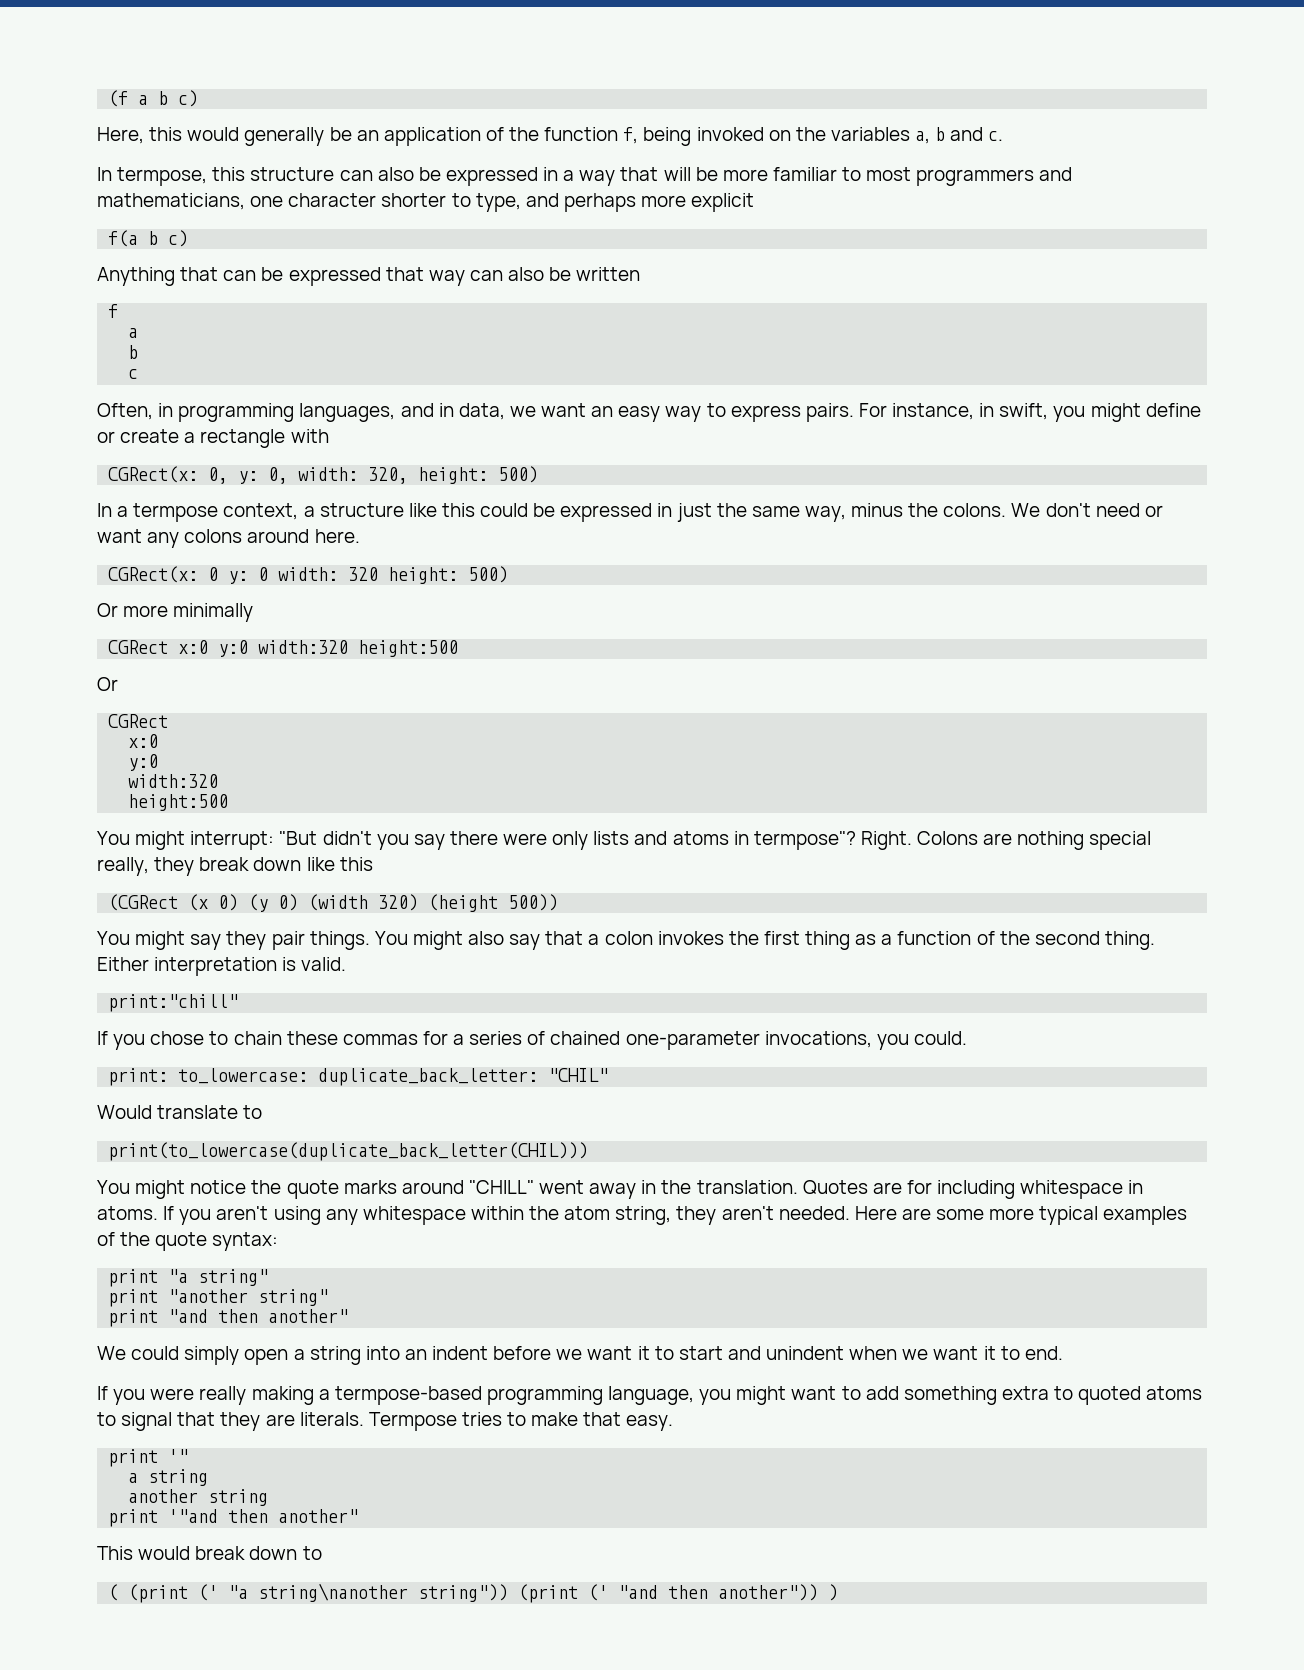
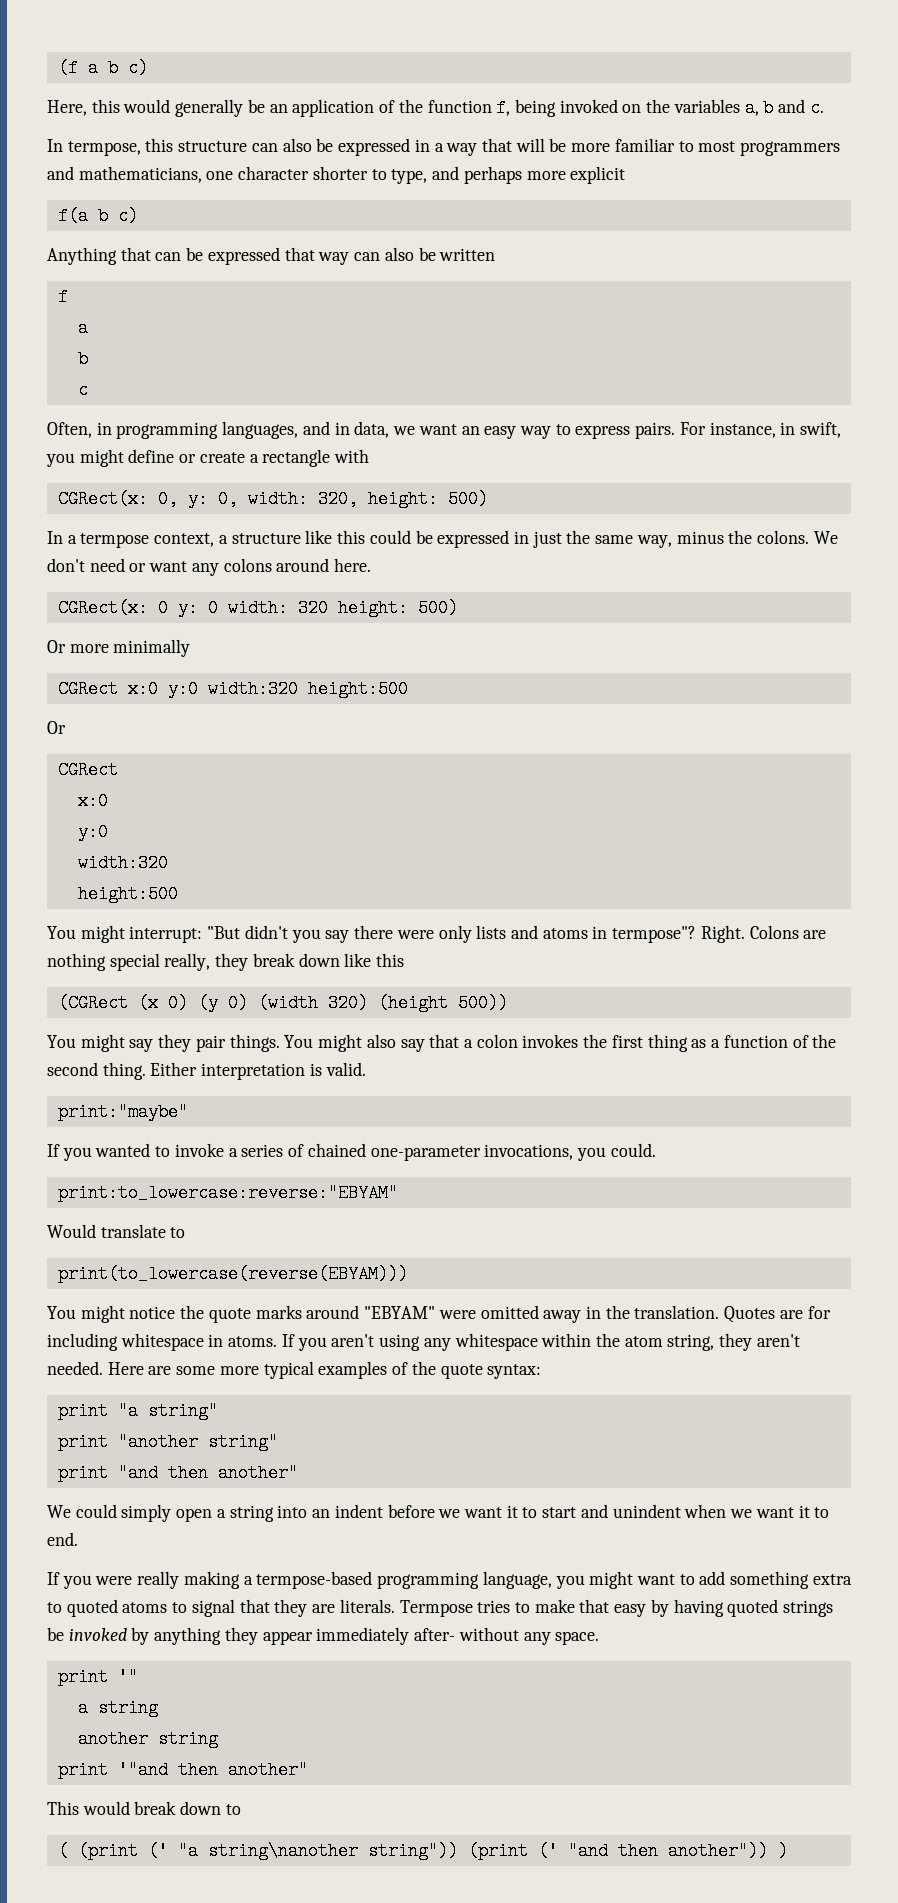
[108,994,239,1012] [97,1031,448,1050] print:"chill" // If you chose to chain these commas for -> [57,1103,188,1121] [47,1143,224,1161] print:"maybe" // If you wanted to invoke
[108,1068,609,1086] print: to_lowercase: duplicate_back_letter: "CHIL" -> [57,1184,398,1202] print:to_lowercase:reverse:"EBYAM"
[108,1142,589,1161] print(to_lowercase(duplicate_back_letter(CHIL))) -> [57,1265,408,1283] print(to_lowercase(reverse(EBYAM)))
[468,1180,585,1194] "CHILL" went -> [364,1305,539,1319] "EBYAM" were omitted
[626,1415,674,1431] easy. -> [614,1599,834,1617] [47,1627,600,1645] easy by having quoted strings be invoked by anything they appear immediately after- without any space.

